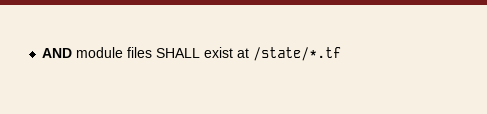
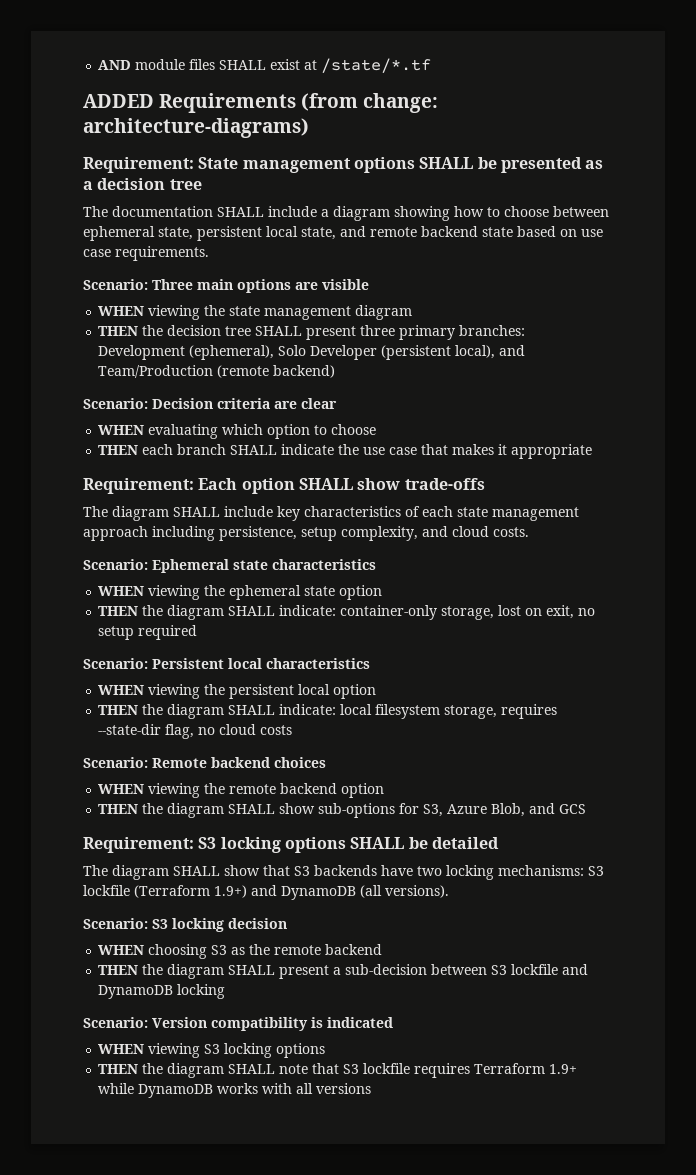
(342, 54) none -> [83,93,439,113] [83,118,309,138] [83,157,604,173] [83,178,202,190] [83,206,609,221] [83,226,603,241] [83,246,209,261] [83,279,369,293] [98,305,413,320] [98,325,526,340] [98,345,526,360] [98,365,336,378] [83,398,337,409] [98,424,377,439] [98,444,593,459] [83,478,485,494] [83,506,579,521] [83,526,529,541] [83,559,376,573] [98,585,383,600] [98,605,596,620] [98,625,198,640] [83,658,370,669] [98,684,377,699] [98,704,558,719] [98,724,293,739] [83,757,326,768] [98,783,385,798] [98,803,587,818] [83,837,499,853] [83,865,604,880] [83,885,449,900] [83,918,287,932] [98,944,383,959] [98,964,589,979] [98,984,226,999] [83,1017,393,1031] [98,1043,326,1058] [98,1063,578,1078] [98,1083,372,1098] // ADDED Requirements (from change: architecture-diagrams) // Requirement: State management options SHALL be presented as a decision tree // The documentation SHALL include a diagram showing how to choose between ephemeral state, persistent local state, and remote backend state based on use case requirements. // Scenario: Three main options are visible // WHEN viewing the state management diagram // THEN the decision tree SHALL present three primary branches: Development (ephemeral), Solo Developer (persistent local), and Team/Production (remote backend) // Scenario: Decision criteria are clear // WHEN evaluating which option to choose // THEN each branch SHALL indicate the use case that makes it appropriate // Requirement: Each option SHALL show trade-offs // The diagram SHALL include key characteristics of each state management approach including persistence, setup complexity, and cloud costs. // Scenario: Ephemeral state characteristics // WHEN viewing the ephemeral state option // THEN the diagram SHALL indicate: container-only storage, lost on exit, no setup required // Scenario: Persistent local characteristics // WHEN viewing the persistent local option // THEN the diagram SHALL indicate: local filesystem storage, requires --state-dir flag, no cloud costs // Scenario: Remote backend choices // WHEN viewing the remote backend option // THEN the diagram SHALL show sub-options for S3, Azure Blob, and GCS // Requirement: S3 locking options SHALL be detailed // The diagram SHALL show that S3 backends have two locking mechanisms: S3 lockfile (Terraform 1.9+) and DynamoDB (all versions). // Scenario: S3 locking decision // WHEN choosing S3 as the remote backend // THEN the diagram SHALL present a sub-decision between S3 lockfile and DynamoDB locking // Scenario: Version compatibility is indicated // WHEN viewing S3 locking options // THEN the diagram SHALL note that S3 lockfile requires Terraform 1.9+ while DynamoDB works with all versions

